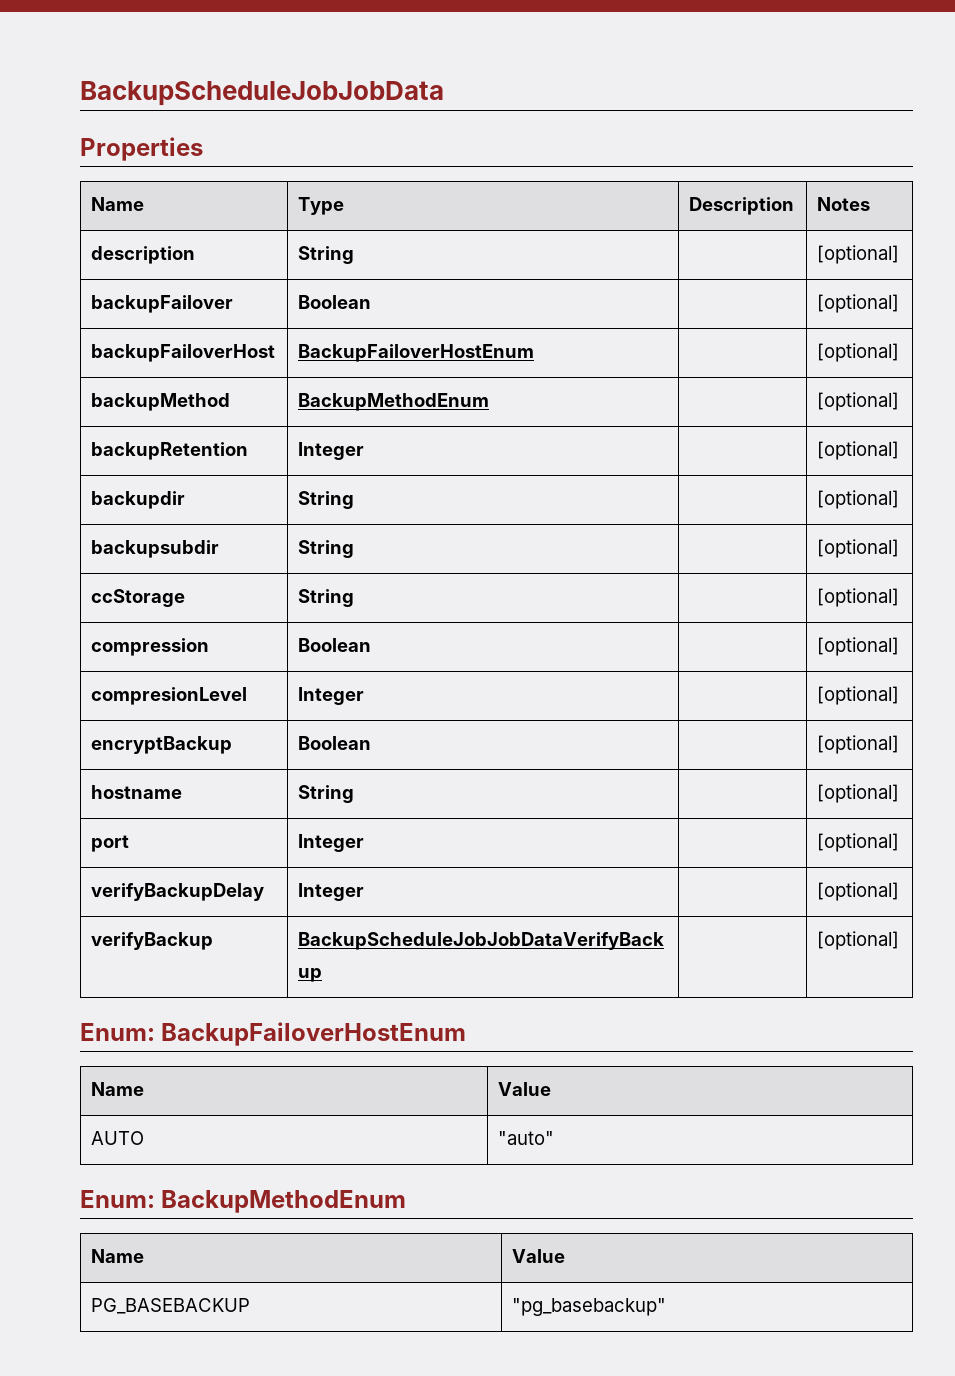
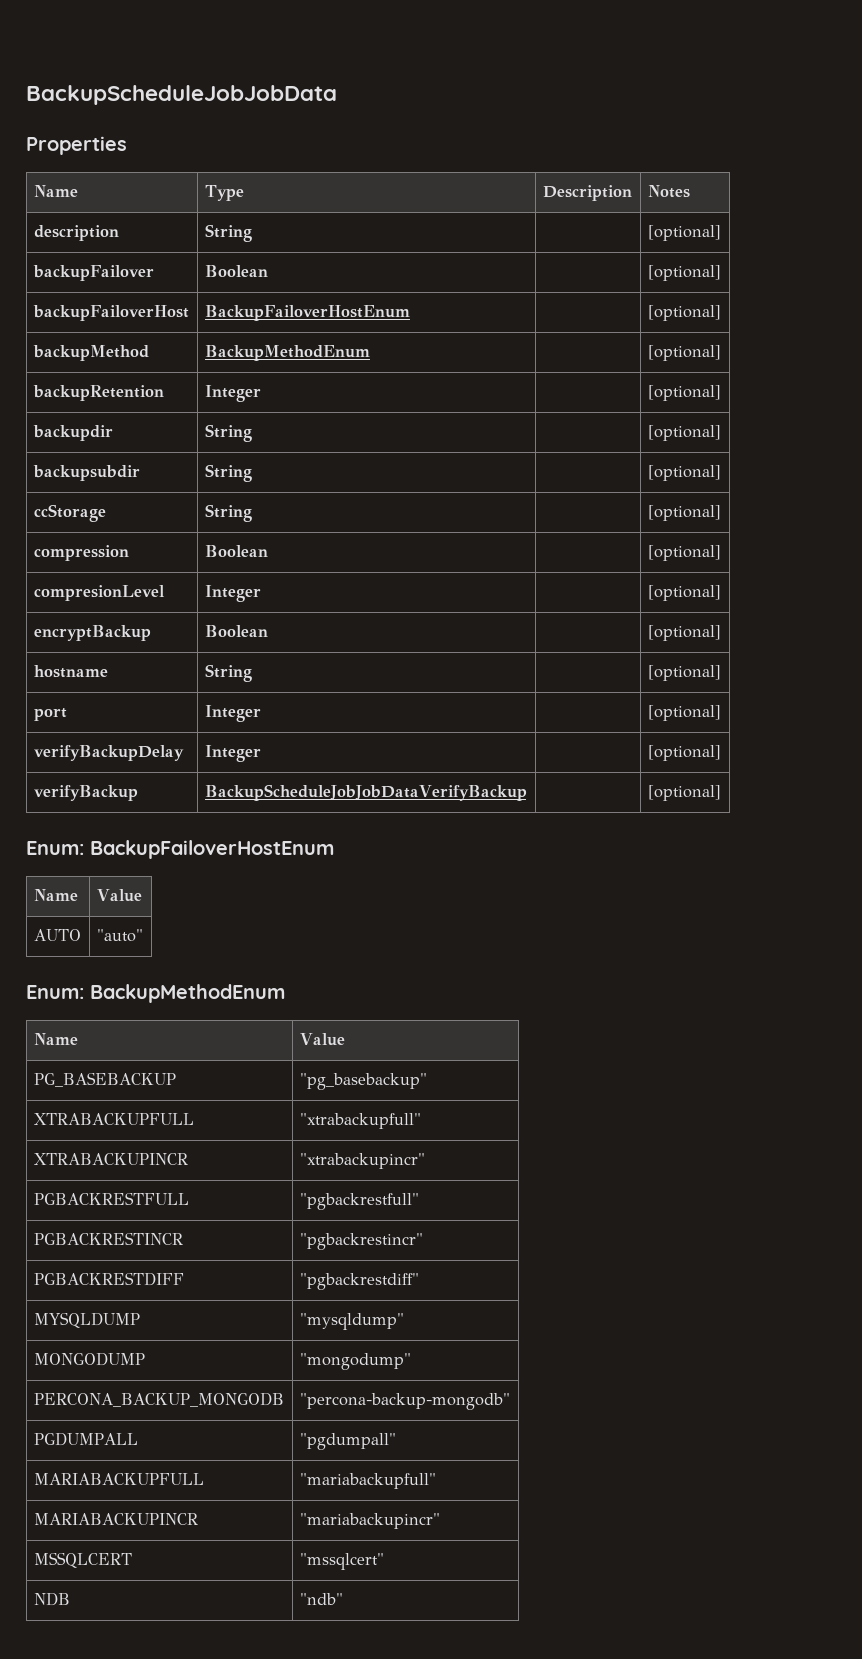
(667, 1307) none -> [33,1113,194,1125] [299,1113,421,1129] [33,1153,188,1165] [299,1153,425,1169] [33,1192,189,1205] [299,1193,419,1210] [33,1232,183,1245] [299,1233,423,1250] [33,1272,184,1286] [299,1273,419,1290] [33,1312,140,1328] [299,1313,404,1330] [33,1352,145,1366] [299,1353,411,1370] [33,1392,284,1407] [299,1393,510,1410] [33,1432,138,1446] [299,1433,396,1450] [33,1473,204,1485] [299,1473,436,1489] [33,1513,198,1525] [299,1513,440,1529] [33,1552,132,1568] [299,1553,384,1570] [33,1592,70,1606] [299,1593,343,1605] // XTRABACKUPFULL | "xtrabackupfull" // XTRABACKUPINCR | "xtrabackupincr" // PGBACKRESTFULL | "pgbackrestfull" // PGBACKRESTINCR | "pgbackrestincr" // PGBACKRESTDIFF | "pgbackrestdiff" // MYSQLDUMP | "mysqldump" // MONGODUMP | "mongodump" // PERCONA_BACKUP_MONGODB | "percona-backup-mongodb" // PGDUMPALL | "pgdumpall" // MARIABACKUPFULL | "mariabackupfull" // MARIABACKUPINCR | "mariabackupincr" // MSSQLCERT | "mssqlcert" // NDB | "ndb"

